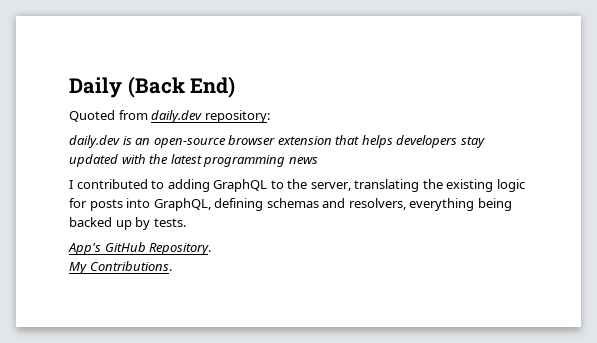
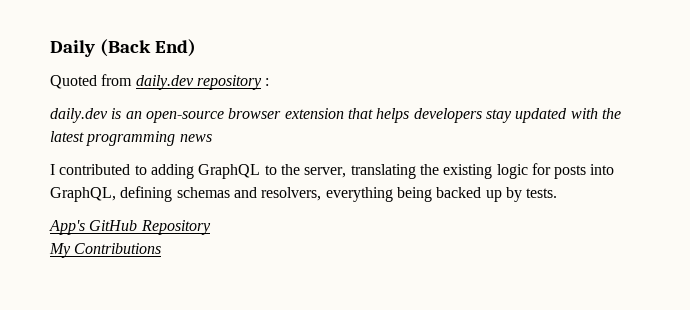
[204,110,270,123] repository: -> [196,75,270,90] repository :
[149,243,212,255] Repository. -> [140,220,211,235] Repository
[89,261,172,271] Contributions. -> [74,243,162,254] Contributions

